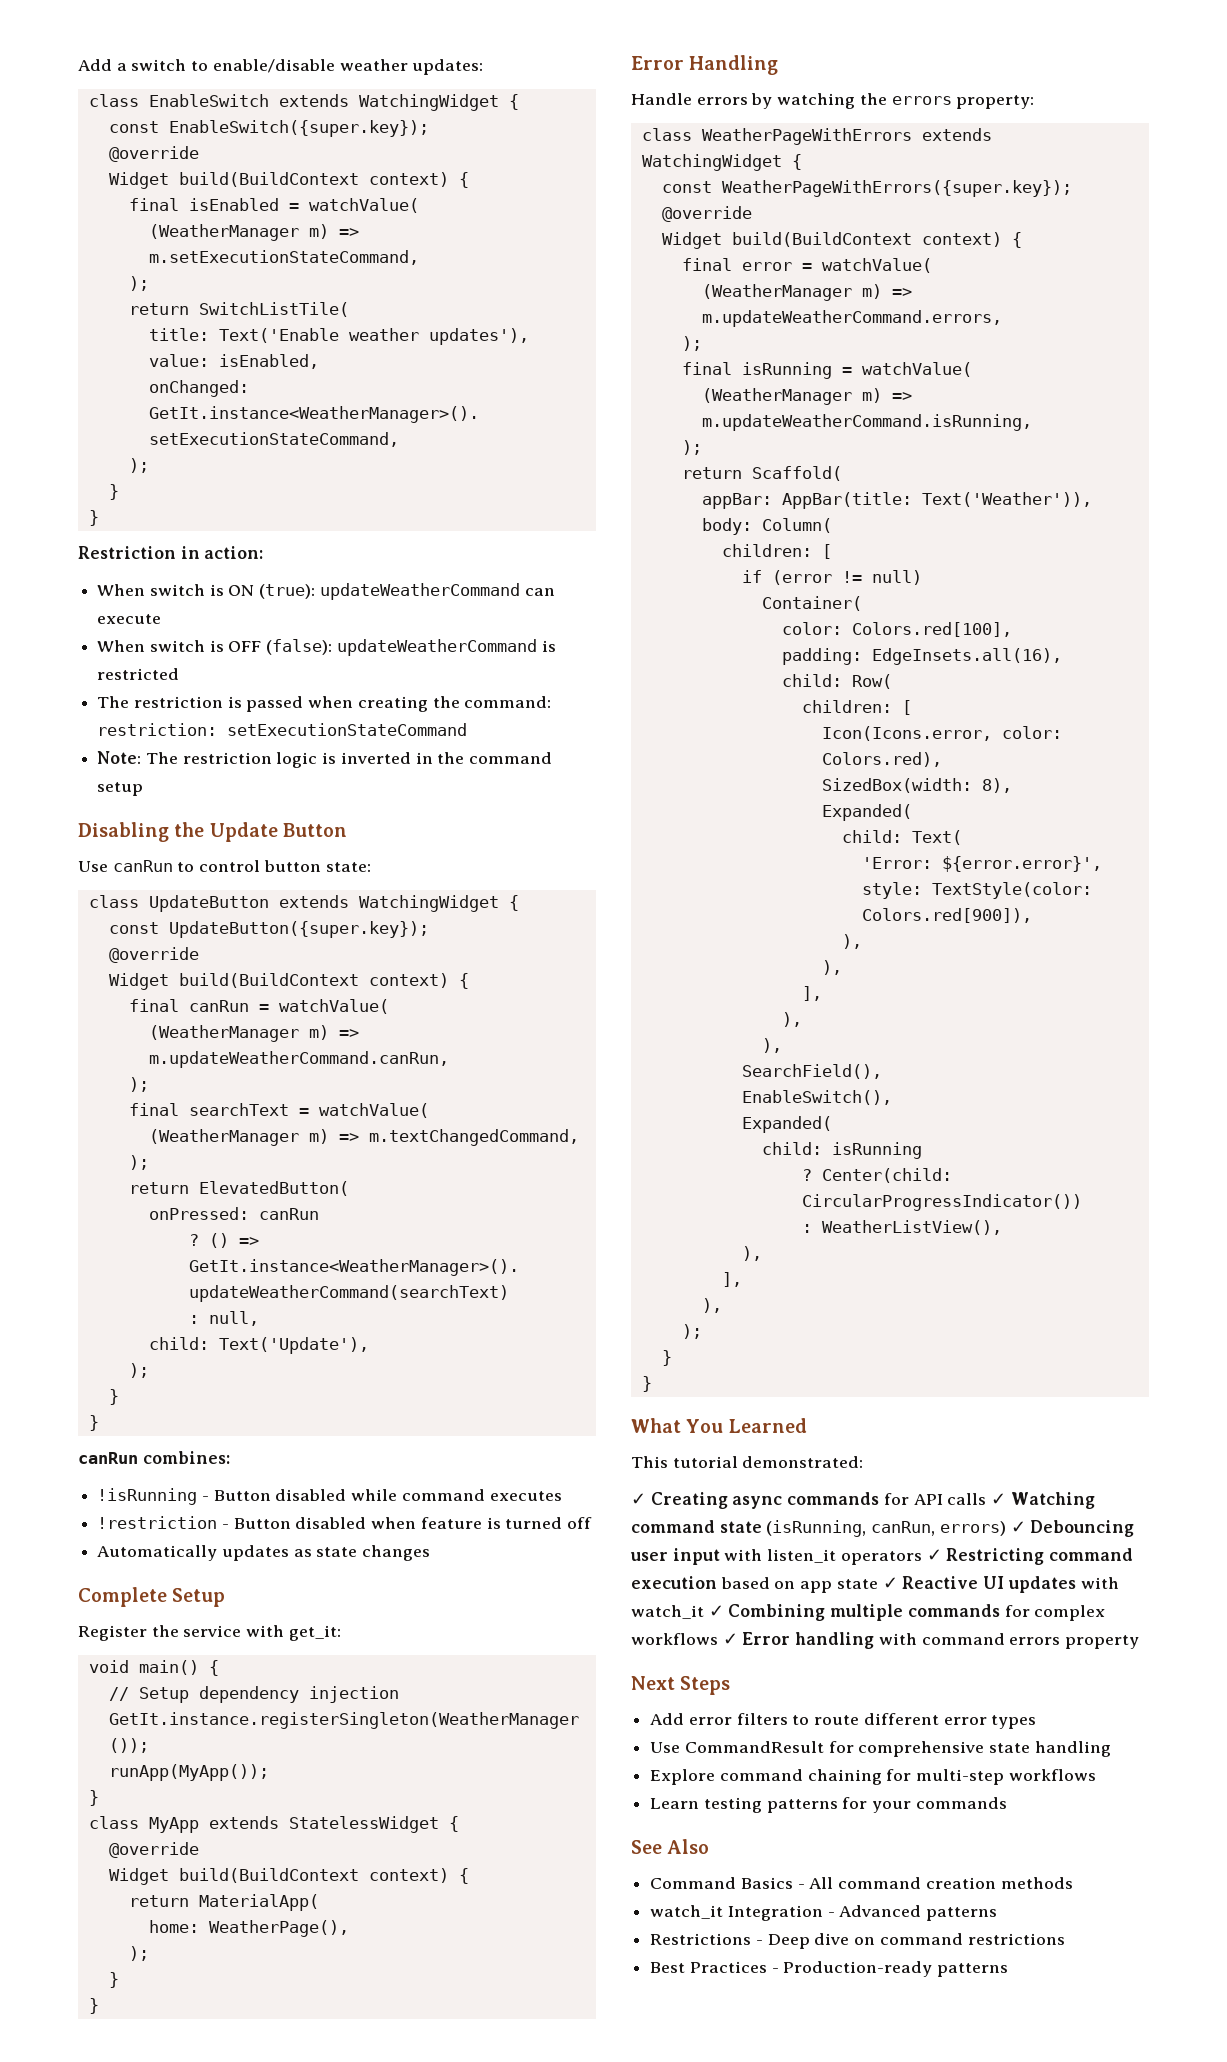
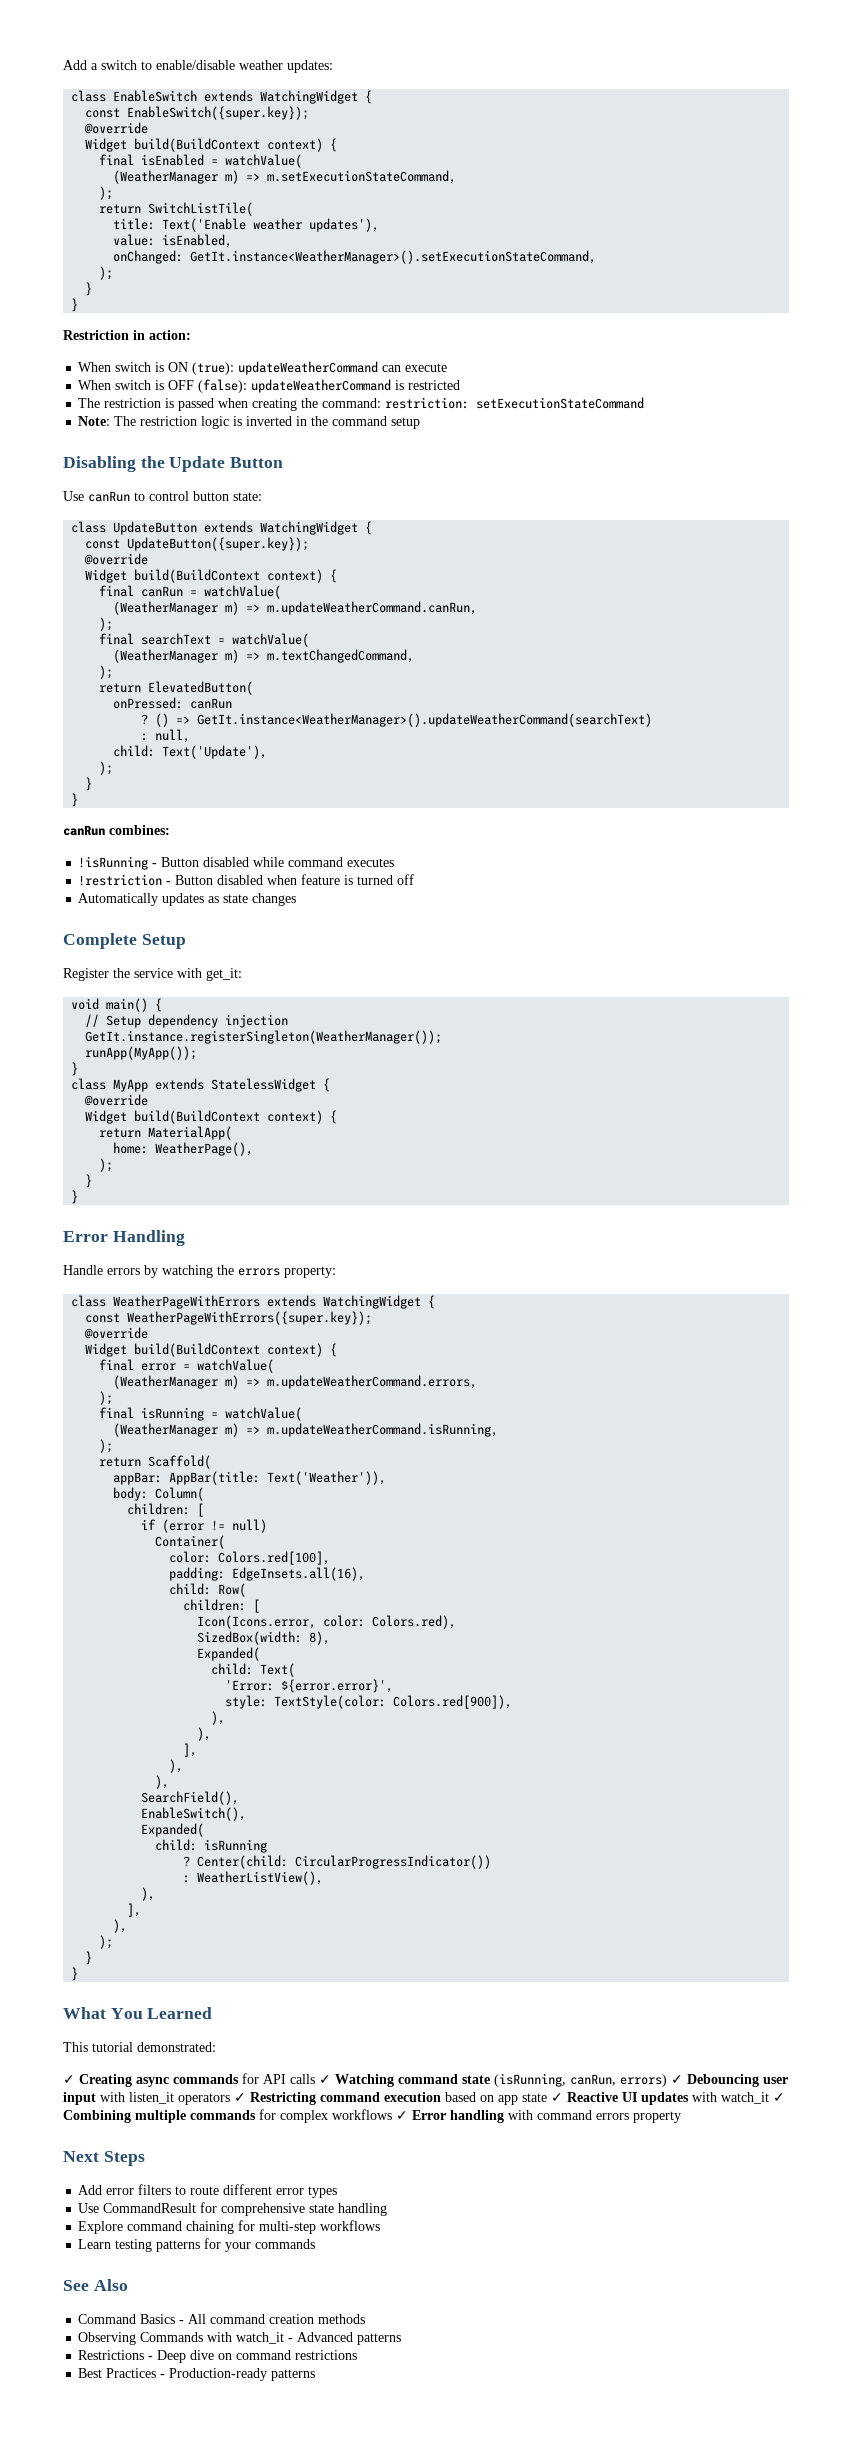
[650,1905,823,1921] watch_it Integration -> [78,2332,285,2345] Observing Commands with watch_it

